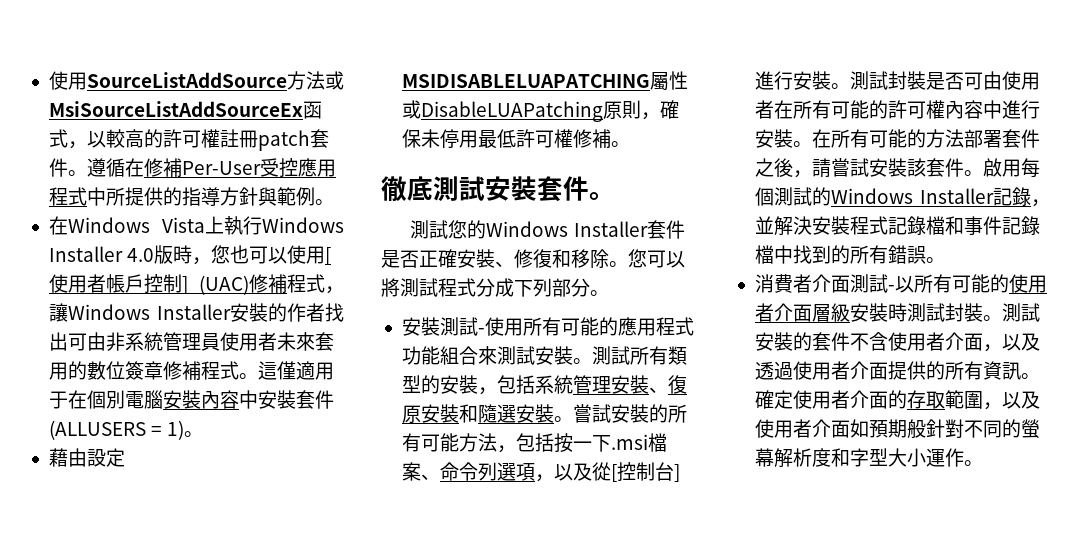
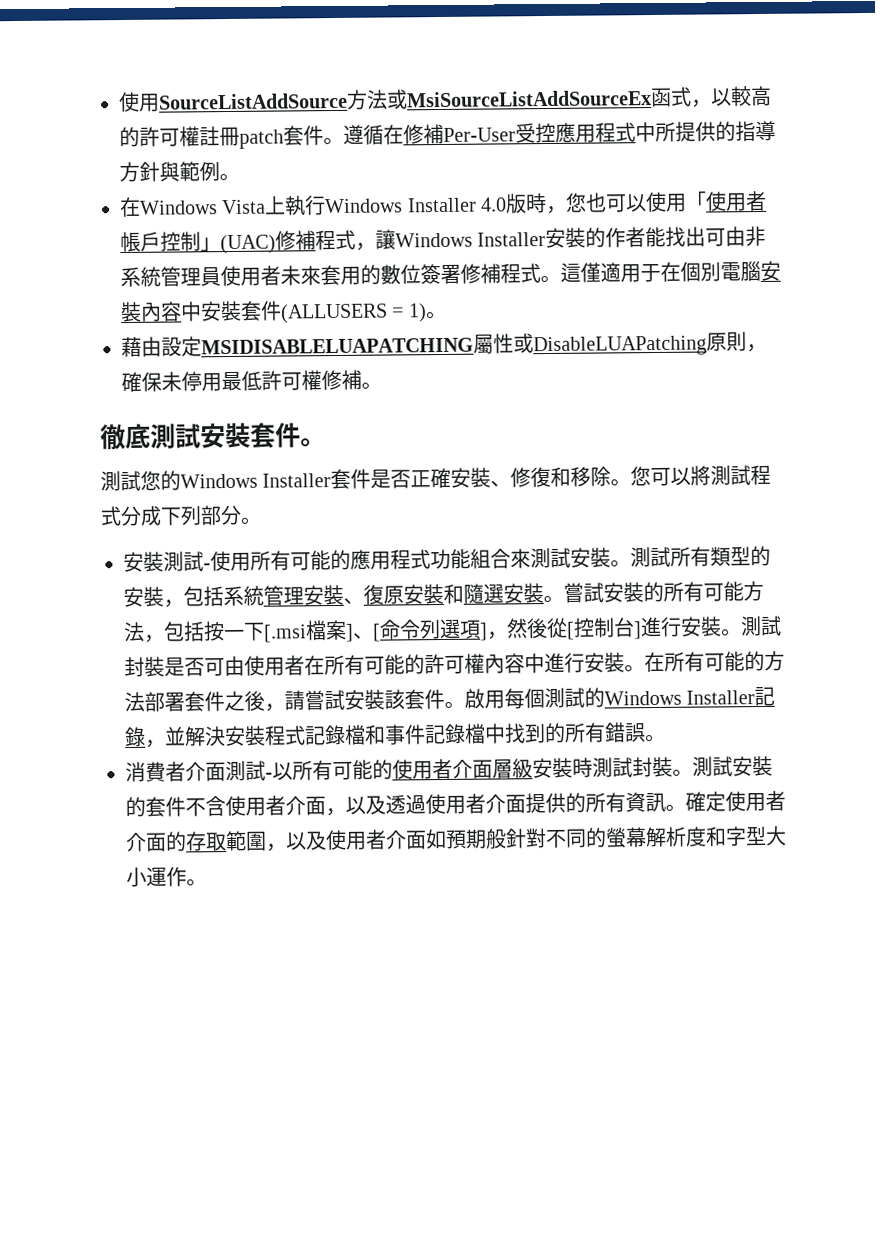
[325,247,332,265] [ -> [685,191,708,210] 「
[181,276,188,294] ] -> [200,237,221,252] 」
(325, 312) none -> [645,226,667,248] 能
[143,361,163,380] 章 -> [440,264,461,285] 署
[610,433,667,452] [401,462,592,482] .msi檔案、命令列選項，以及 -> [264,618,548,643] [.msi檔案]、[命令列選項]，然後

